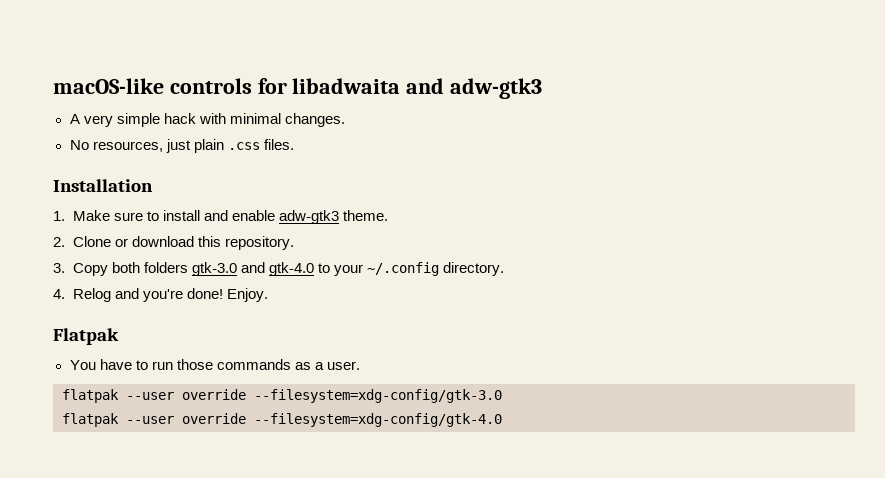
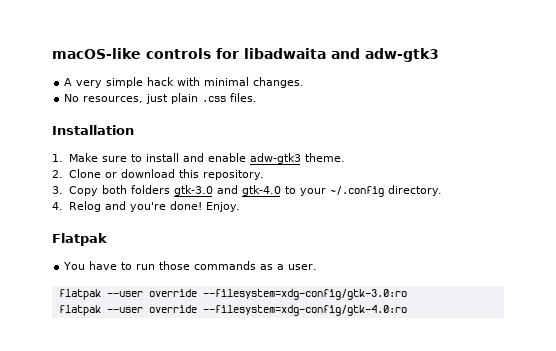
[254,389,502,403] [62,413,502,427] --filesystem=xdg-config/gtk-3.0 // flatpak --user override --filesystem=xdg-config/gtk-4.0 -> [202,289,407,300] [58,305,407,316] --filesystem=xdg-config/gtk-3.0:ro // flatpak --user override --filesystem=xdg-config/gtk-4.0:ro

